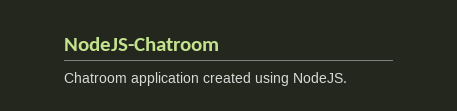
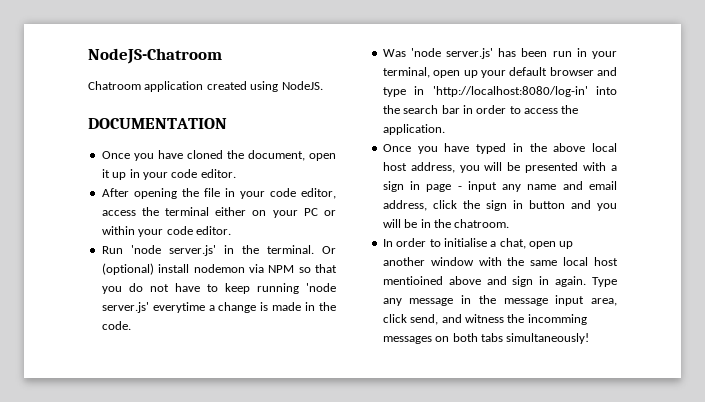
(347, 77) none -> [88,118,227,129] [101,150,336,161] [101,169,236,180] [101,188,336,199] [101,207,336,218] [101,226,231,237] [101,245,336,256] [101,263,337,275] [101,283,336,294] [101,302,336,313] [101,321,131,330] [382,48,617,59] [382,67,617,78] [382,86,617,97] [382,105,579,114] [382,124,445,135] [382,143,617,154] [382,162,617,173] [382,181,617,192] [382,200,617,211] [382,219,510,228] [382,238,574,249] [382,257,618,266] [382,276,617,287] [382,295,617,306] [382,314,587,325] [382,333,590,344] // DOCUMENTATION // Once you have cloned the document, open it up in your code editor. // After opening the file in your code editor, access the terminal either on your PC or within your code editor. // Run 'node server.js' in the terminal. Or (optional) install nodemon via NPM so that you do not have to keep running 'node server.js' everytime a change is made in the code. // Was 'node server.js' has been run in your terminal, open up your default browser and type in 'http://localhost:8080/log-in' into the search bar in order to access the application. // Once you have typed in the above local host address, you will be presented with a sign in page - input any name and email address, click the sign in button and you will be in the chatroom. // In order to initialise a chat, open up another window with the same local host mentioined above and sign in again. Type any message in the message input area, click send, and witness the incomming messages on both tabs simultaneously!

